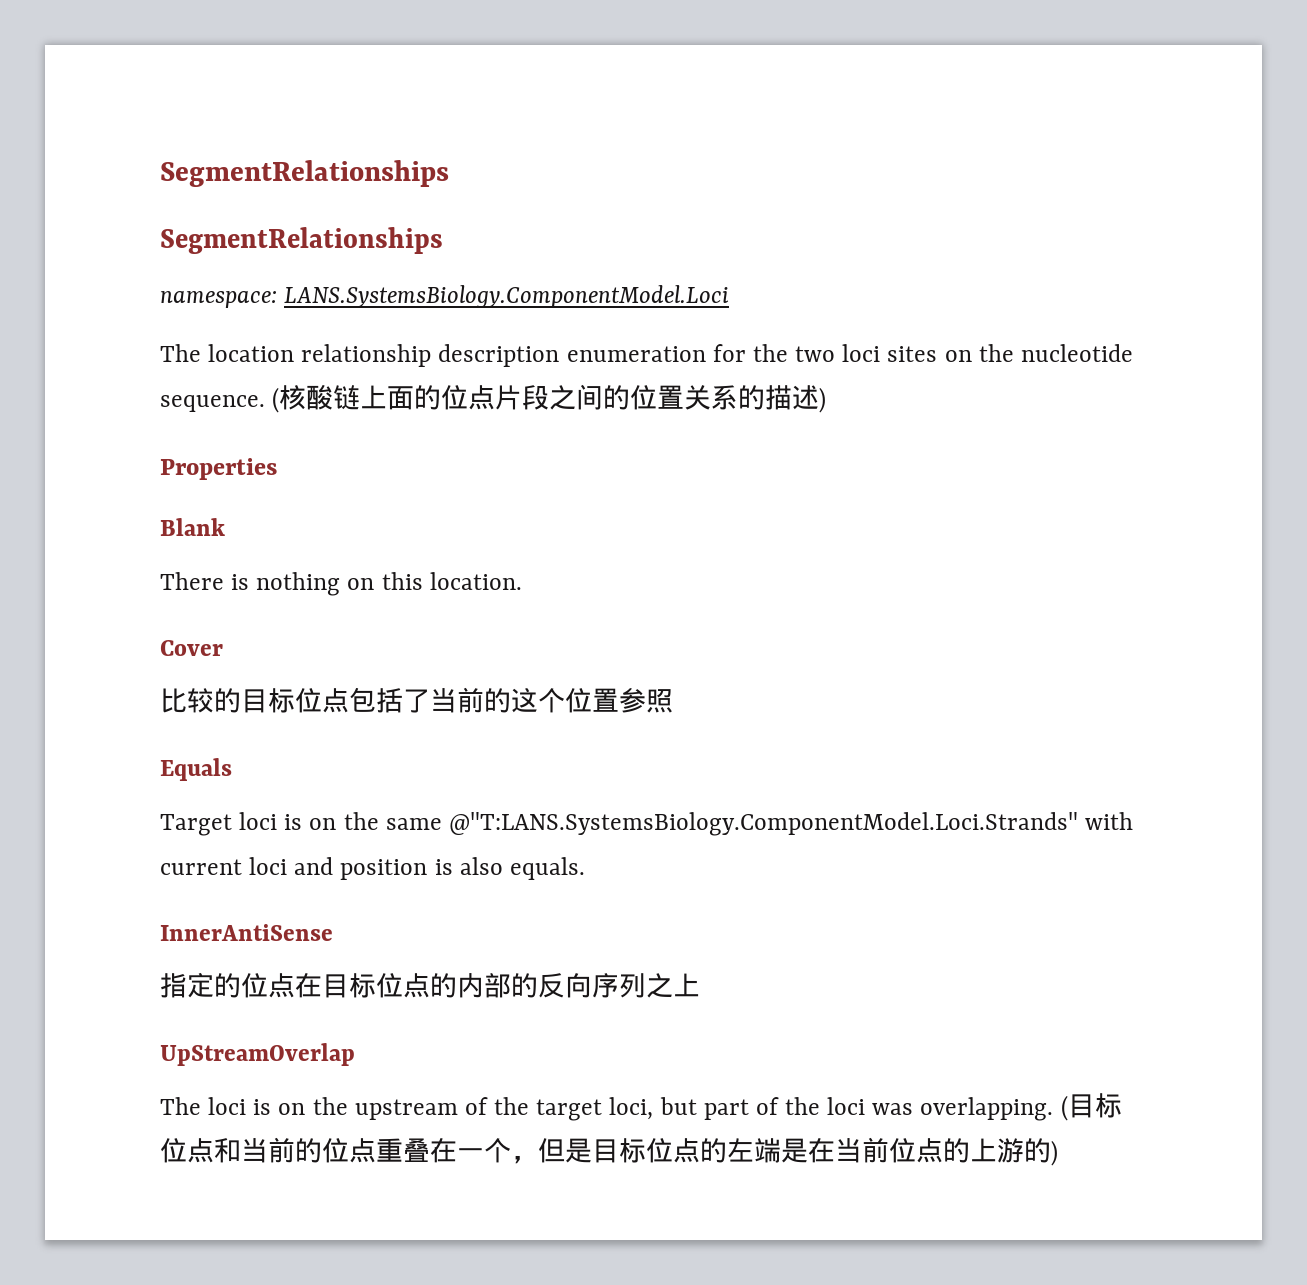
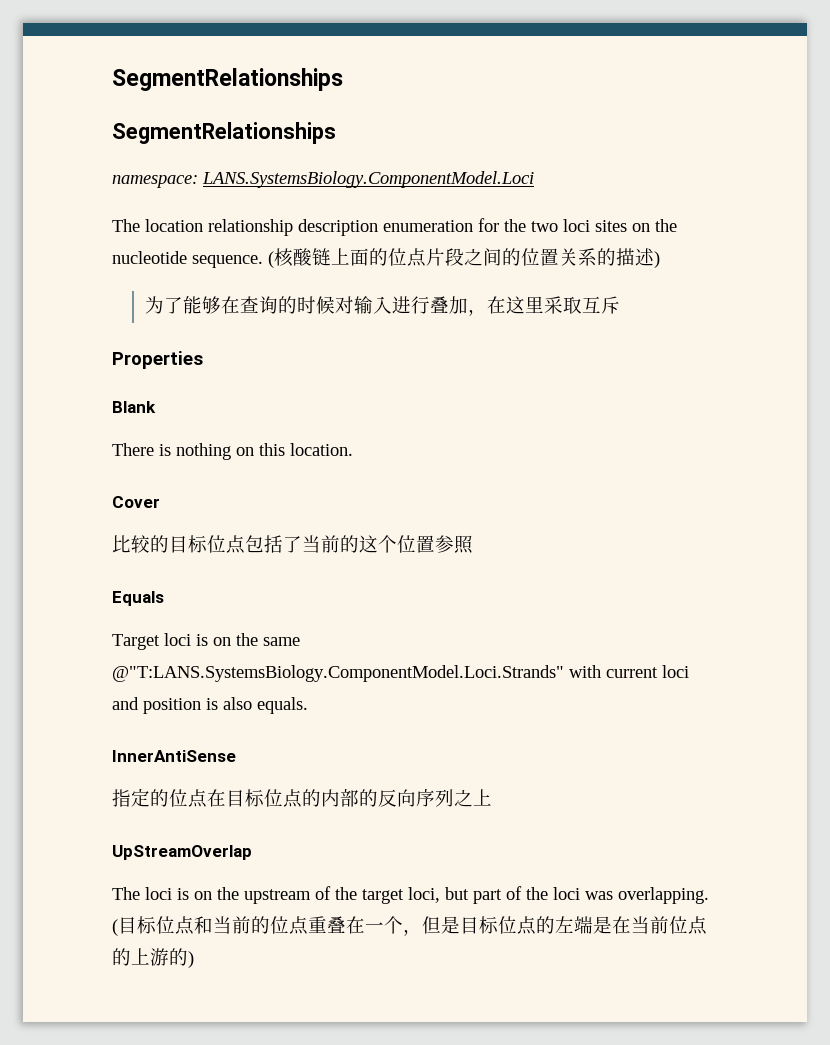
(827, 400) none -> [144,296,620,316] // 为了能够在查询的时候对输入进行叠加，在这里采取互斥

